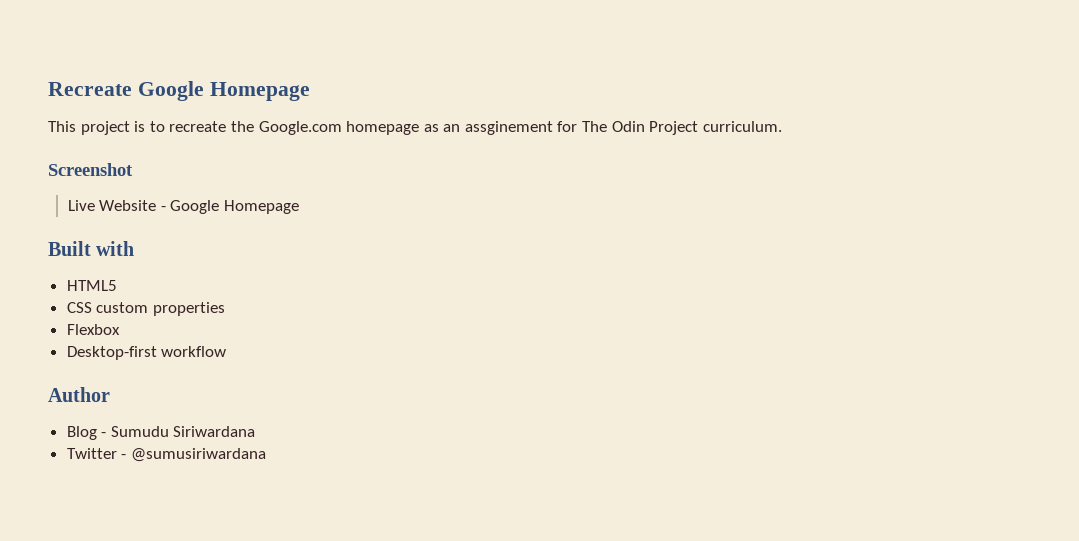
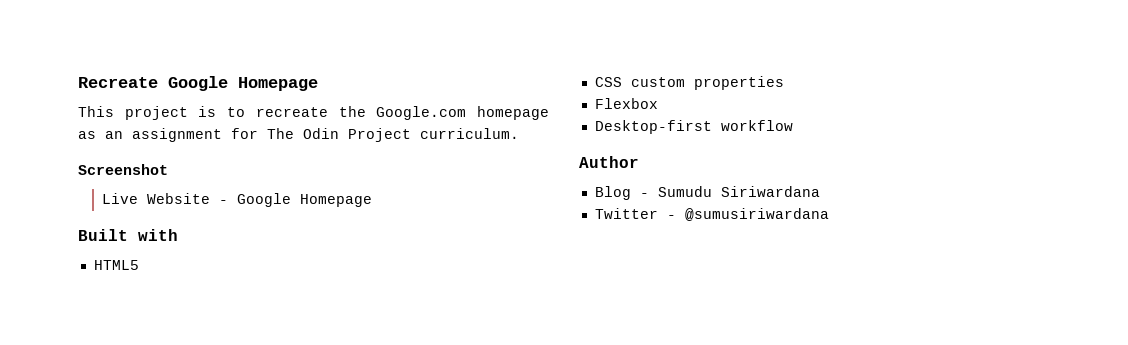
[464,121,553,135] assginement -> [132,128,222,142] assignment

